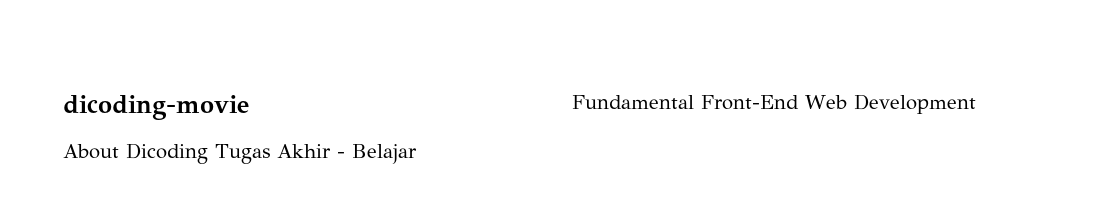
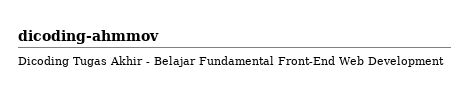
[63,95,249,120] [63,144,119,159] dicoding-movie // About -> [18,30,159,44] dicoding-ahmmov //

